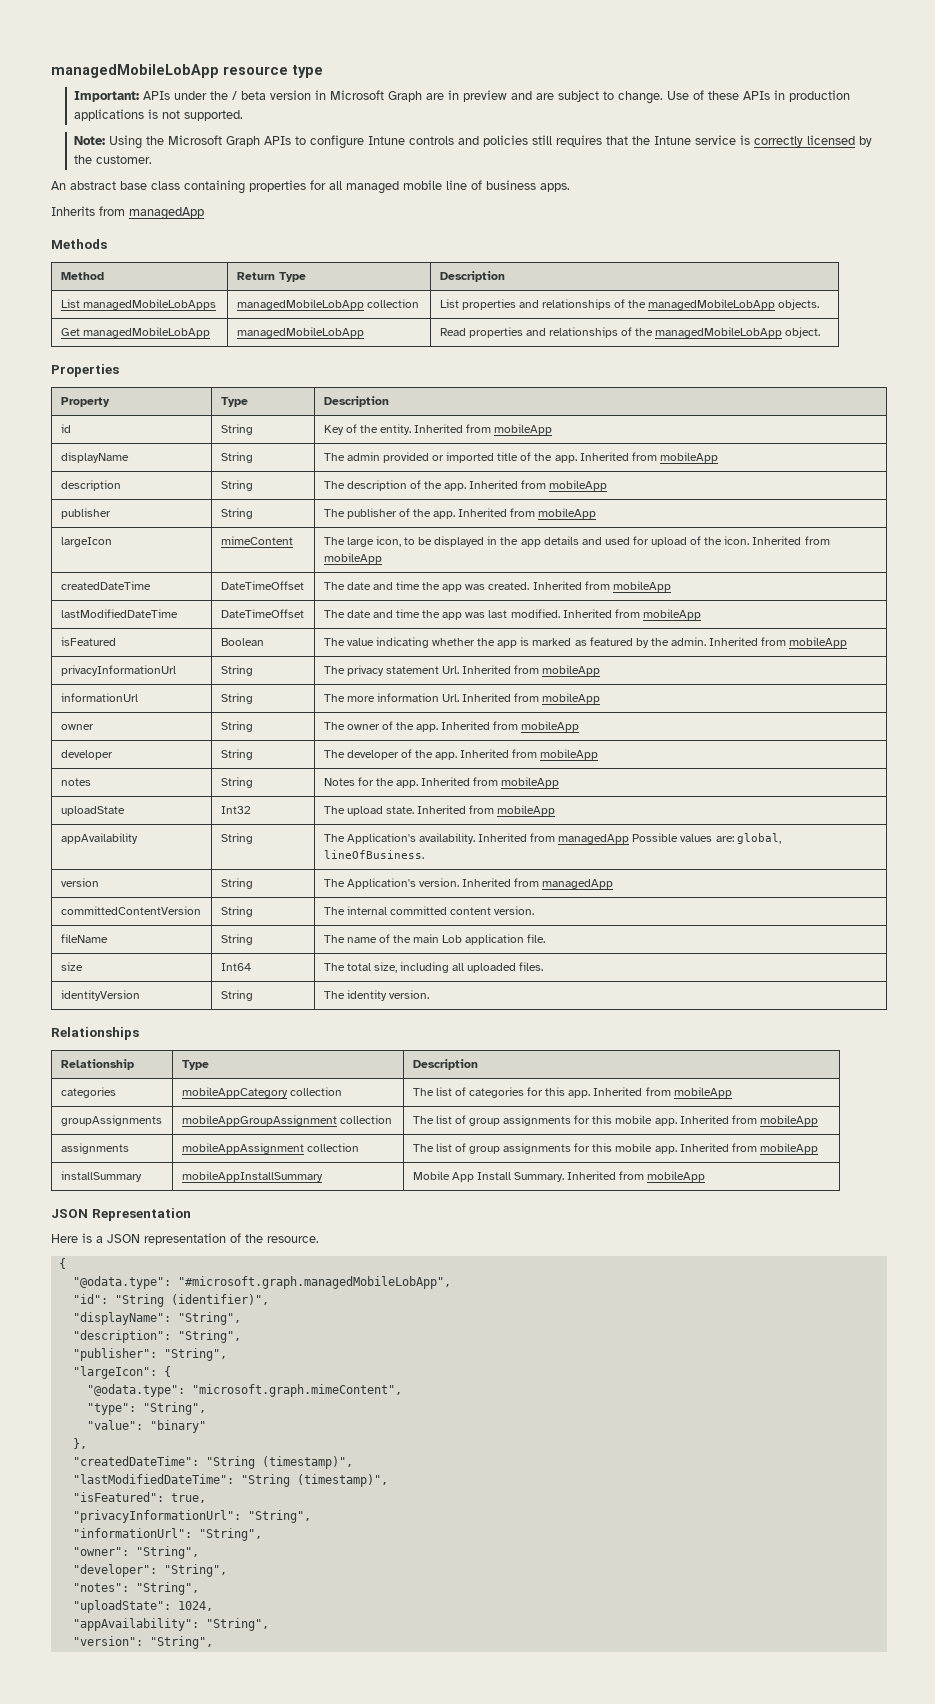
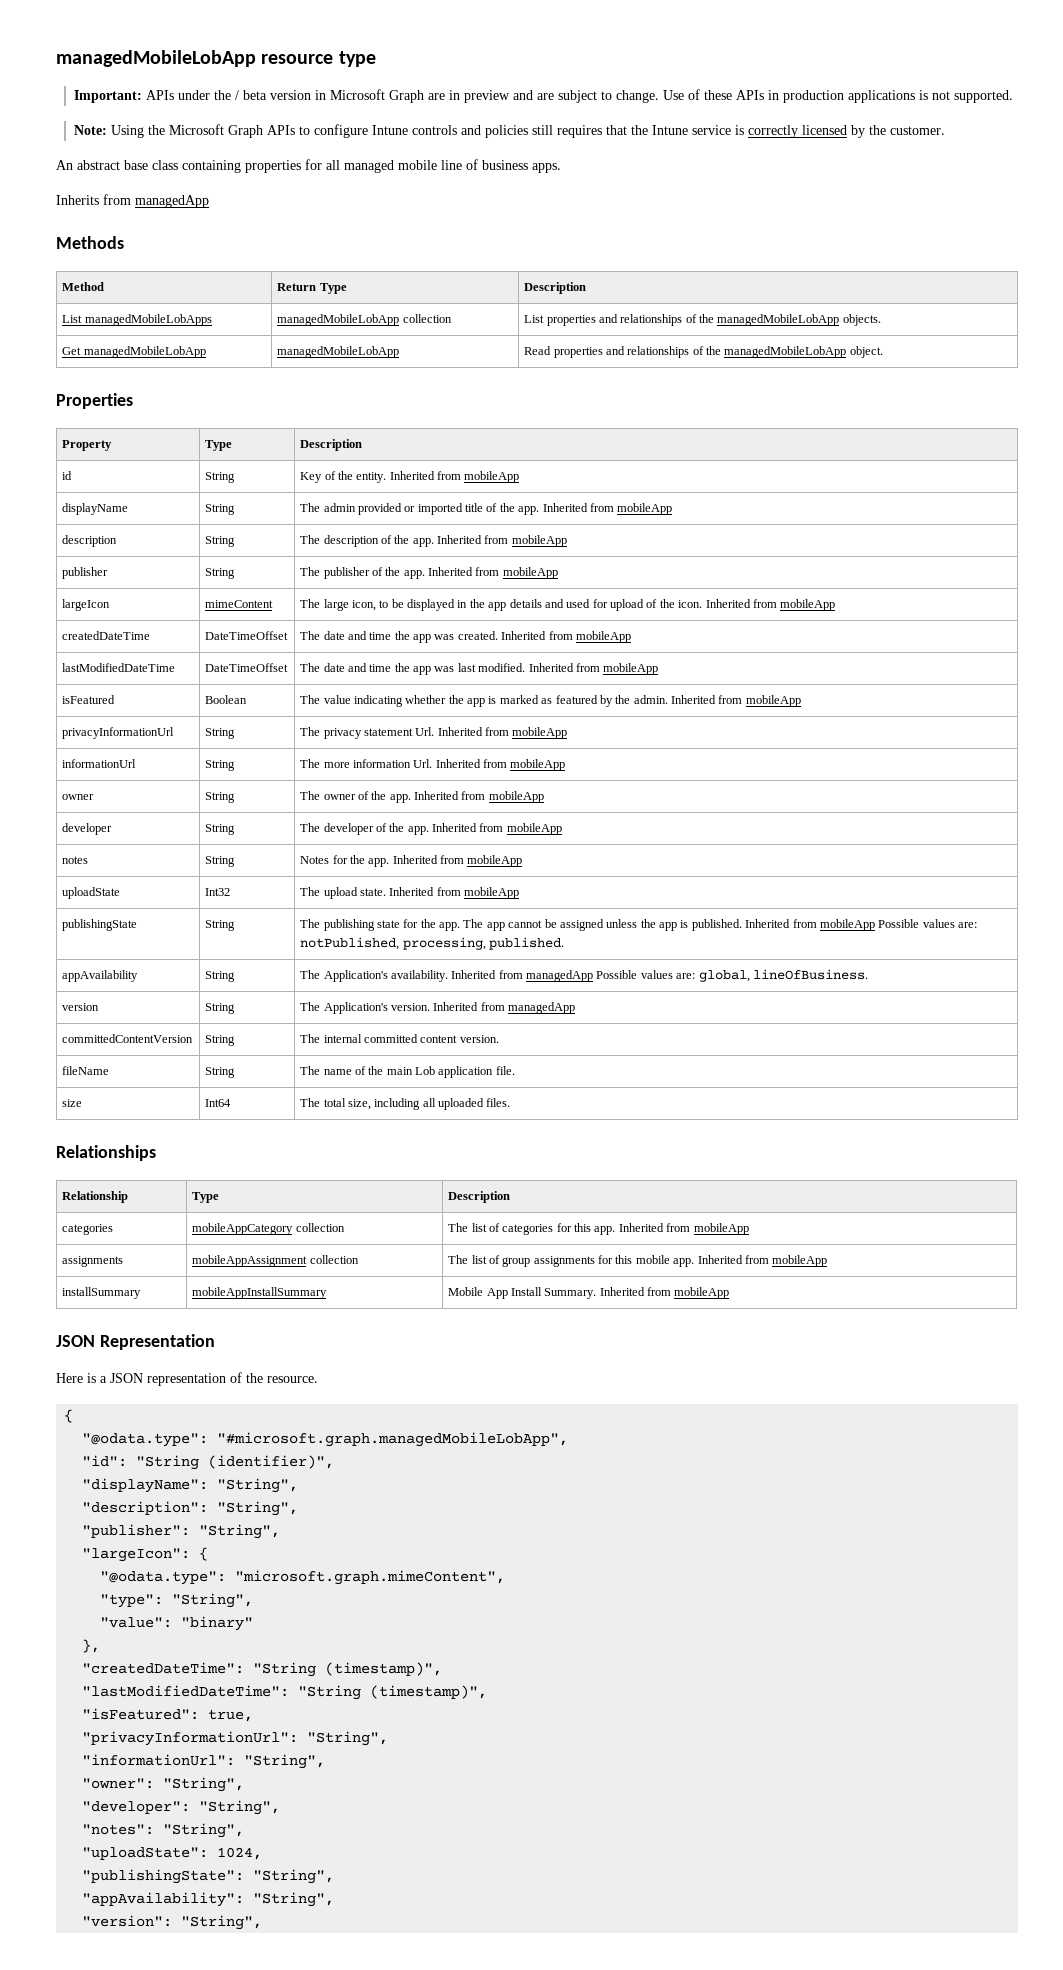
(556, 810) none -> [62,919,138,931] [205,920,236,931] [300,919,978,931] [300,937,564,950] // publishingState | String | The publishing state for the app. The app cannot be assigned unless the app is published. Inherited from mobileApp Possible values are: notPublished, processing, published.
[60,990,140,1001] [220,990,253,1001] [323,990,429,1001] // identityVersion | String | The identity version. -> (511, 1102) none
[60,1115,162,1126] [181,1115,392,1126] [412,1115,818,1126] // groupAssignments | mobileAppGroupAssignment collection | The list of group assignments for this mobile app. Inherited from mobileApp -> (749, 1229) none
(213, 1606) none -> [82,1869,335,1884] // "publishingState": "String",

